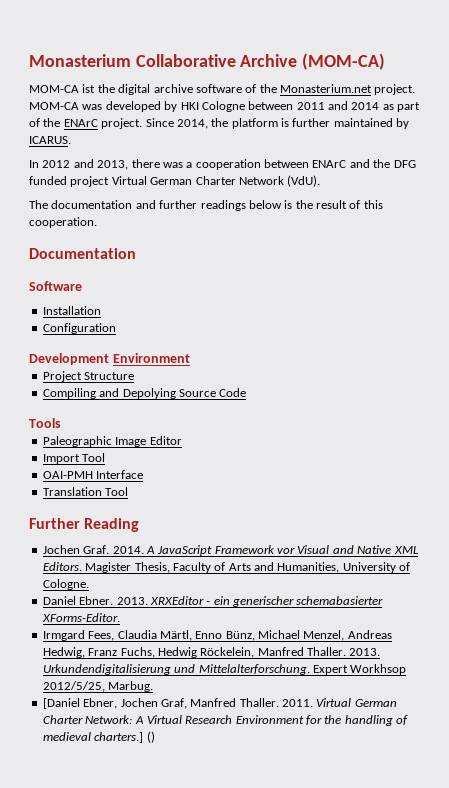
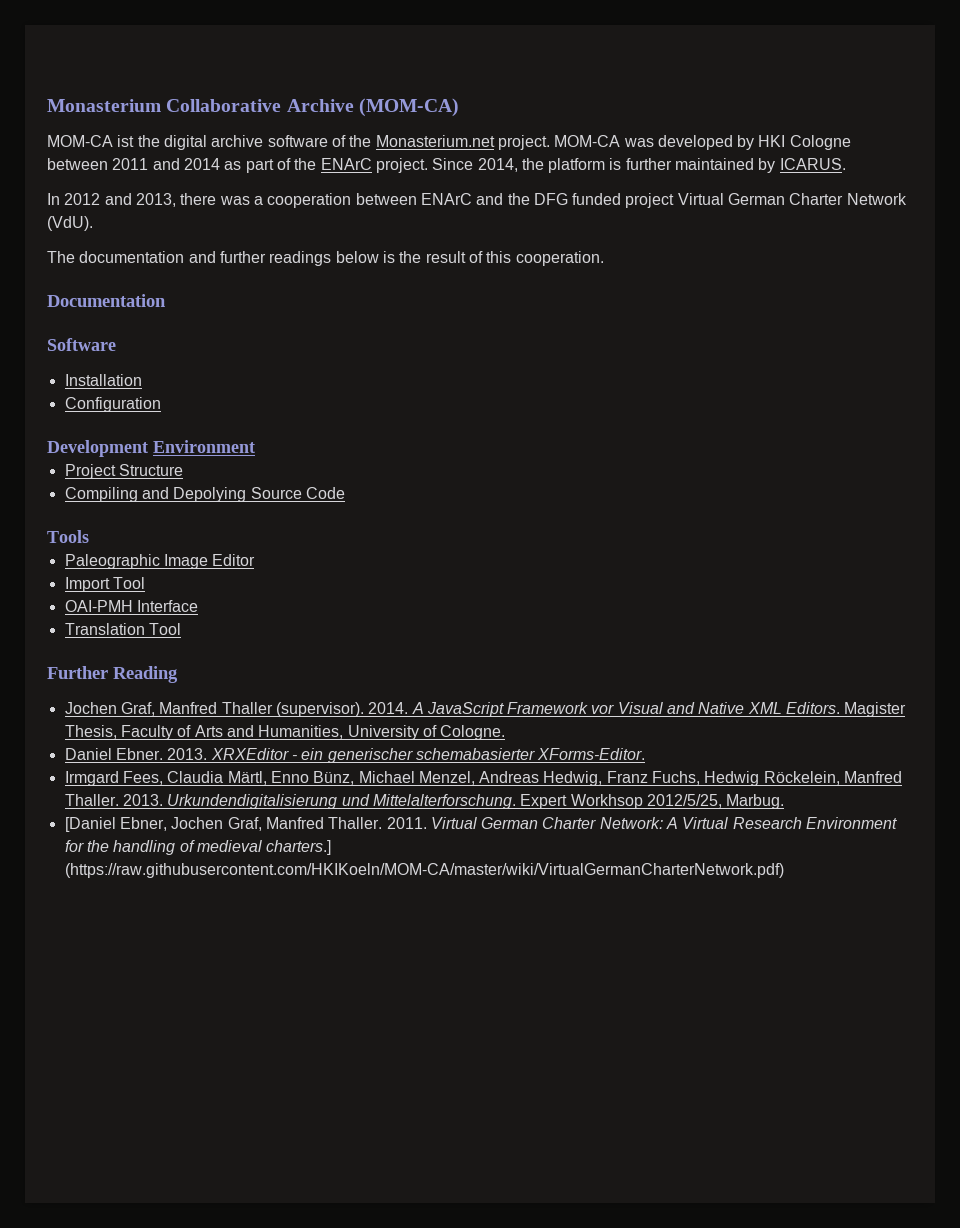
[83,545,110,554] Graf. -> [120,702,364,717] Graf, Manfred Thaller (supervisor).
[146,731,155,743] () -> [64,863,784,878] (https://raw.githubusercontent.com/HKIKoeln/MOM-CA/master/wiki/VirtualGermanCharterNetwork.pdf)

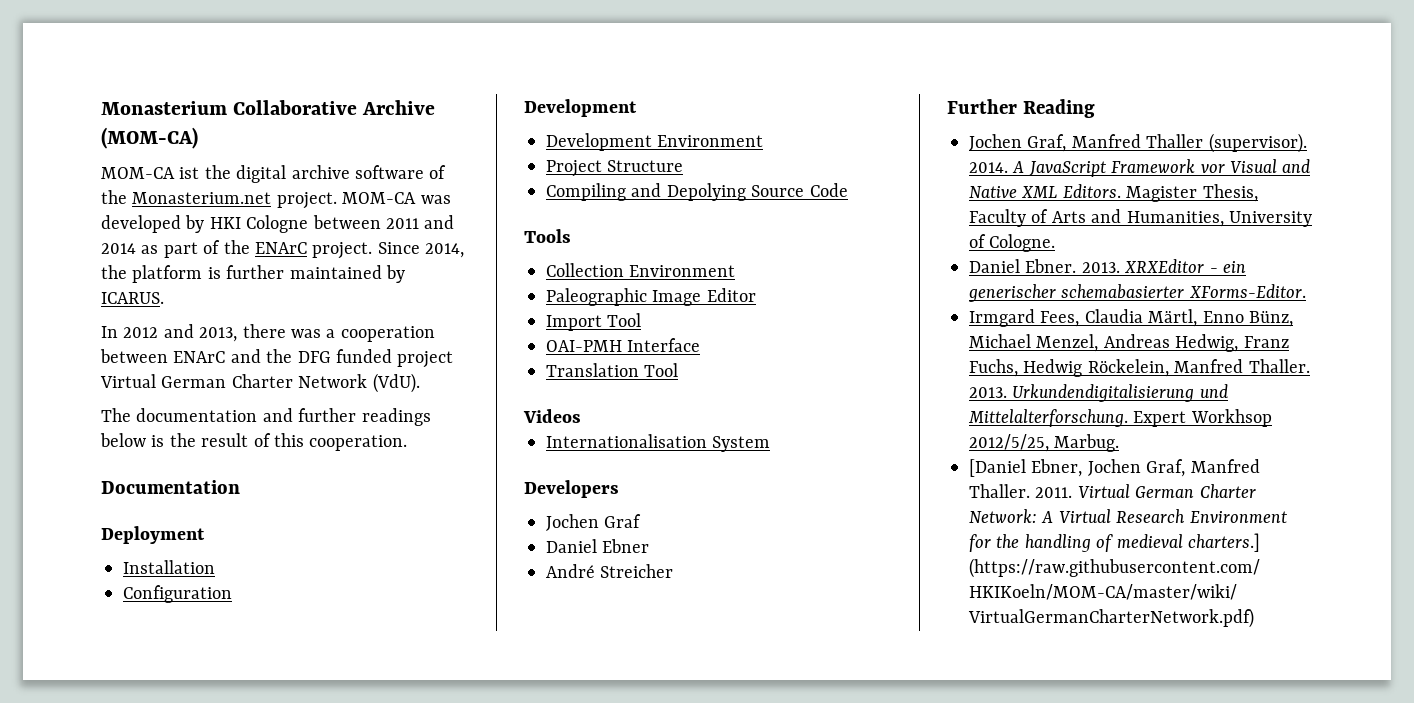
[47,338,116,351] Software -> [101,526,205,544] Deployment
(148, 448) none -> [546,133,652,151] // Development
(89, 536) none -> [546,263,736,277] // Collection Environment
(181, 629) none -> [523,409,581,423] [546,434,771,452] [524,480,619,498] [546,514,642,531] [546,539,650,553] [546,564,674,578] // Videos // Internationalisation System // Developers // Jochen Graf // Daniel Ebner // André Streicher

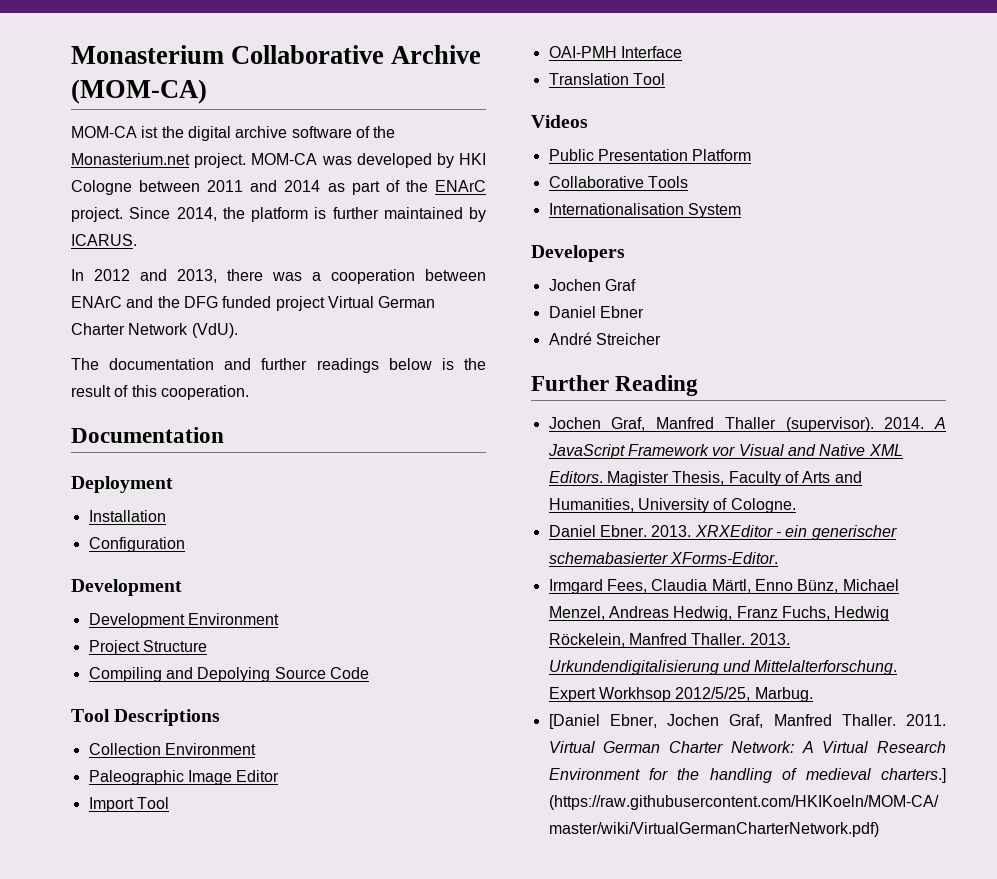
[524,229,571,243] Tools -> [71,709,221,726] Tool Descriptions
(581, 416) none -> [548,149,752,161] [548,176,688,188] // Public Presentation Platform // Collaborative Tools

